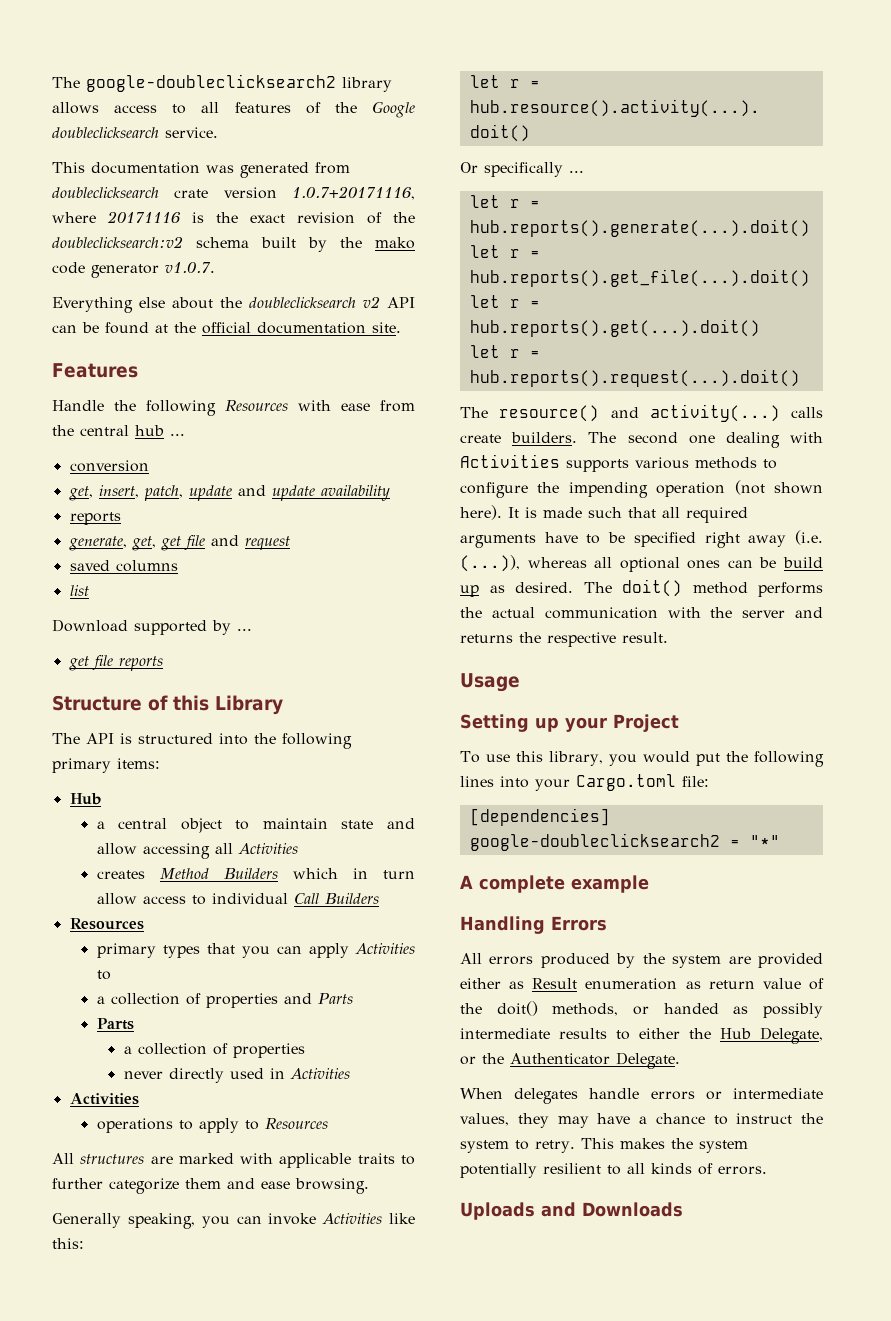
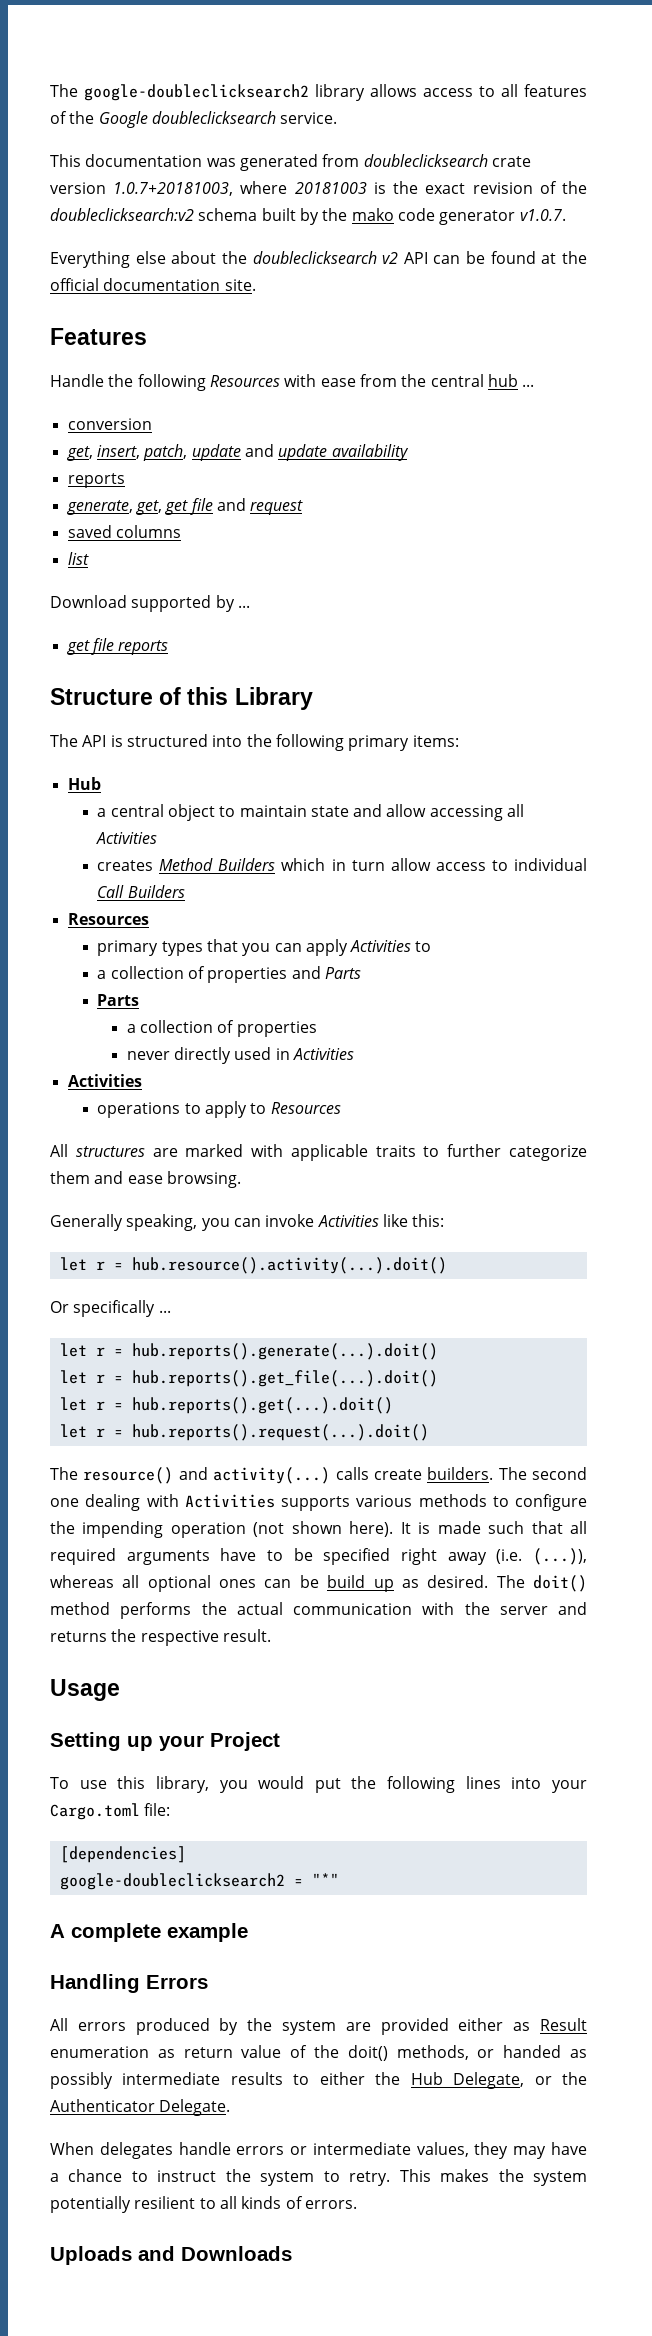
[292,186,415,200] [52,211,181,223] 1.0.7+20171116, where 20171116 -> [113,181,367,196] 1.0.7+20181003, where 20181003

